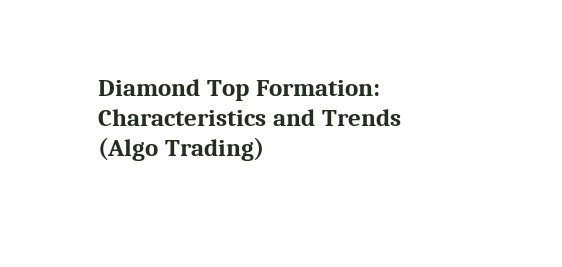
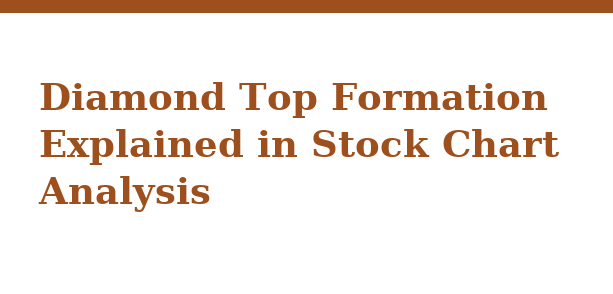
[255,80,380,96] [98,109,401,126] [98,137,264,161] Formation: Characteristics and Trends (Algo Trading) -> [330,83,548,110] [39,129,559,165] [38,176,211,212] Formation Explained in Stock Chart Analysis

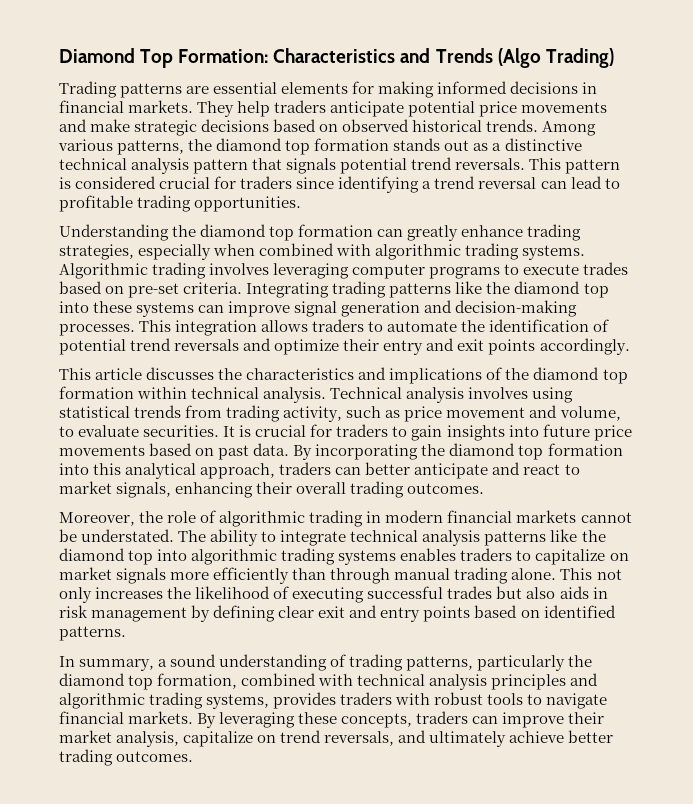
[330,83,548,110] [39,129,559,165] [38,176,211,212] Formation Explained in Stock Chart Analysis -> [178,48,614,68] [59,81,598,98] [59,100,608,117] [59,119,597,136] [58,138,582,155] [59,157,621,174] [59,176,620,193] [59,195,302,212] [59,224,582,241] [59,243,586,260] [59,262,629,279] [59,281,609,298] [59,300,578,317] [59,319,610,336] [59,338,630,355] [59,367,628,384] [59,386,574,403] [59,405,621,422] [59,424,632,441] [59,443,623,460] [59,462,580,479] [59,481,485,498] [59,510,632,527] [59,529,606,546] [59,548,629,565] [59,567,622,584] [59,586,608,603] [59,605,616,622] [59,626,126,641] [59,654,593,671] [59,673,599,690] [59,692,608,709] [59,711,605,728] [59,730,614,747] [59,749,194,766] Formation: Characteristics and Trends (Algo Trading) // Trading patterns are essential elements for making informed decisions in financial markets. They help traders anticipate potential price movements and make strategic decisions based on observed historical trends. Among various patterns, the diamond top formation stands out as a distinctive technical analysis pattern that signals potential trend reversals. This pattern is considered crucial for traders since identifying a trend reversal can lead to profitable trading opportunities. // Understanding the diamond top formation can greatly enhance trading strategies, especially when combined with algorithmic trading systems. Algorithmic trading involves leveraging computer programs to execute trades based on pre-set criteria. Integrating trading patterns like the diamond top into these systems can improve signal generation and decision-making processes. This integration allows traders to automate the identification of potential trend reversals and optimize their entry and exit points accordingly. // This article discusses the characteristics and implications of the diamond top formation within technical analysis. Technical analysis involves using statistical trends from trading activity, such as price movement and volume, to evaluate securities. It is crucial for traders to gain insights into future price movements based on past data. By incorporating the diamond top formation into this analytical approach, traders can better anticipate and react to market signals, enhancing their overall trading outcomes. // Moreover, the role of algorithmic trading in modern financial markets cannot be understated. The ability to integrate technical analysis patterns like the diamond top into algorithmic trading systems enables traders to capitalize on market signals more efficiently than through manual trading alone. This not only increases the likelihood of executing successful trades but also aids in risk management by defining clear exit and entry points based on identified patterns. // In summary, a sound understanding of trading patterns, particularly the diamond top formation, combined with technical analysis principles and algorithmic trading systems, provides traders with robust tools to navigate financial markets. By leveraging these concepts, traders can improve their market analysis, capitalize on trend reversals, and ultimately achieve better trading outcomes.

